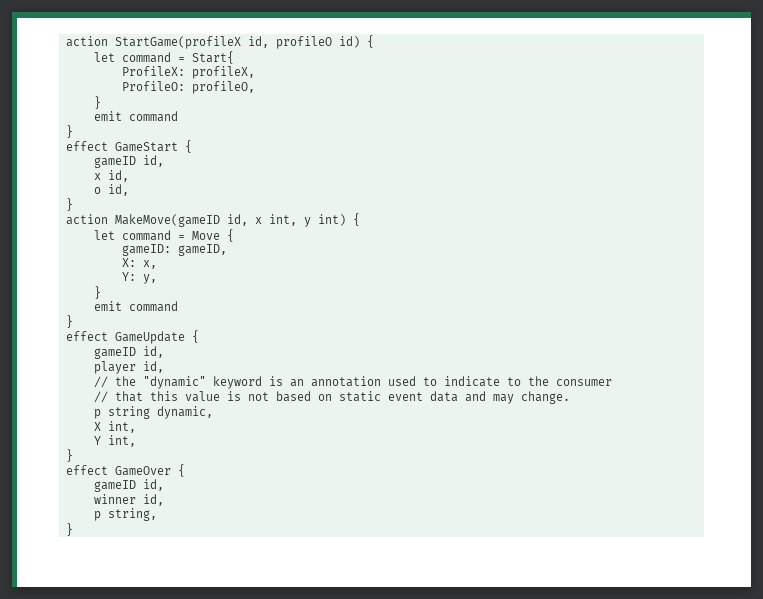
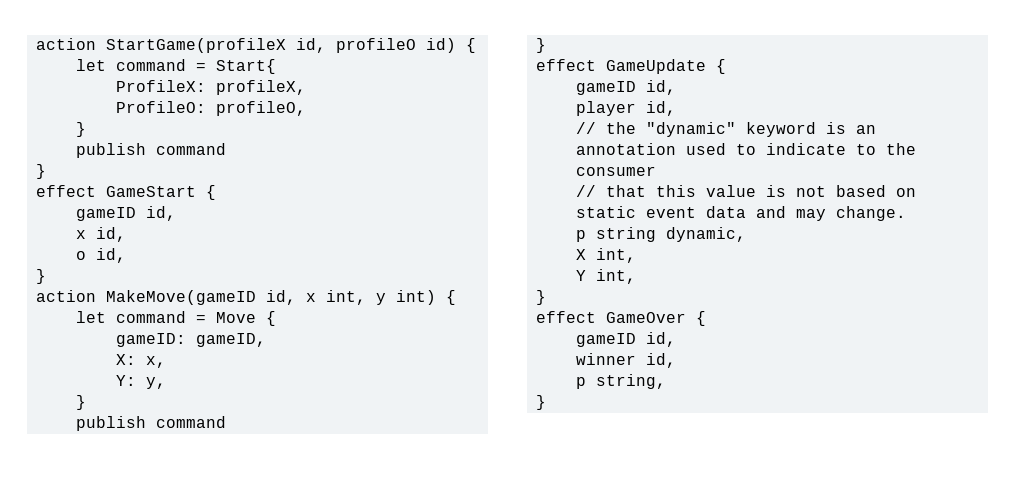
[93,111,122,121] emit -> [76,143,146,158] publish
[93,301,122,311] emit -> [76,416,146,431] publish

